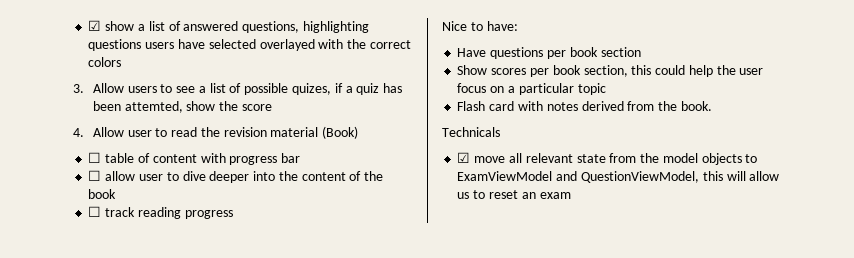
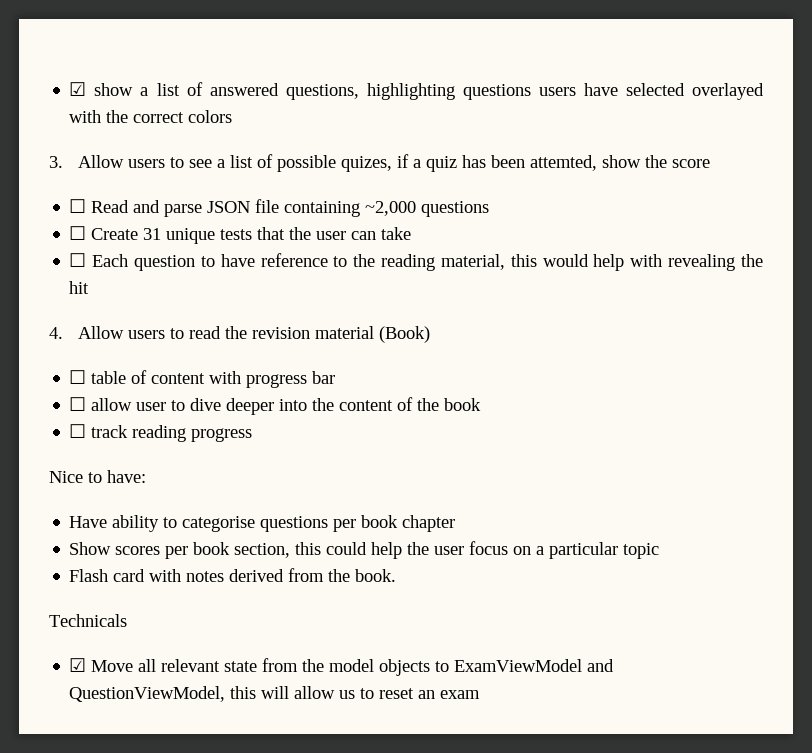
(272, 107) none -> [69,199,490,217] [69,226,412,244] [69,253,763,271] [69,281,90,294] // ☐ Read and parse JSON file containing ~2,000 questions // ☐ Create 31 unique tests that the user can take // ☐ Each question to have reference to the reading material, this would help with revealing the hit
[127,130,152,137] user -> [127,330,165,339] users
(487, 52) none -> [112,515,256,532] ability to categorise
[600,47,641,57] section -> [402,515,456,532] chapter
[474,156,506,163] move -> [91,660,134,672] Move

